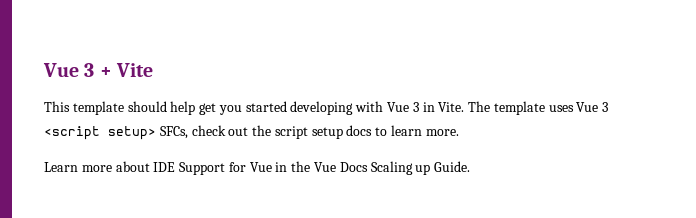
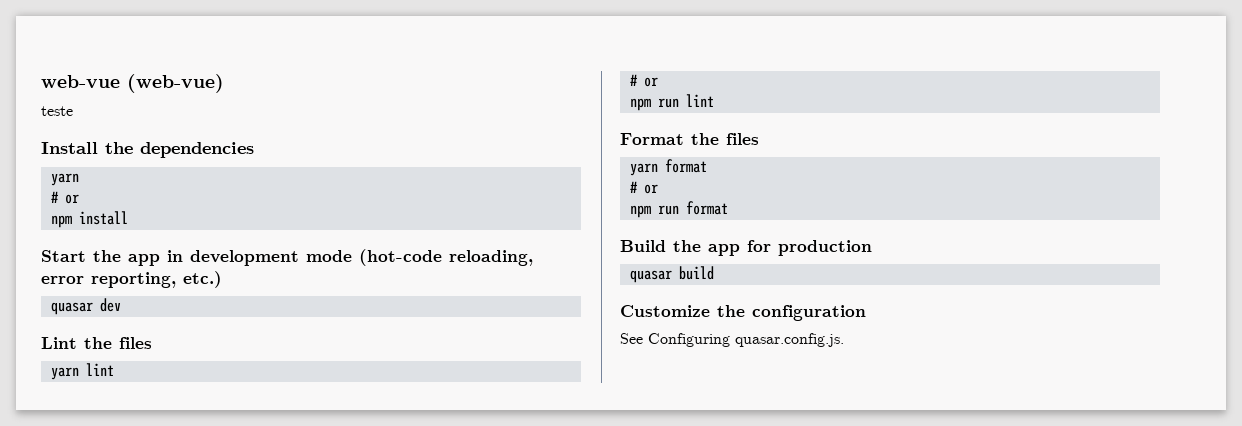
[43,63,153,77] [44,101,609,115] [44,125,459,140] [44,161,471,175] Vue 3 + Vite // This template should help get you started developing with Vue 3 in Vite. The template uses Vue 3 <script setup> SFCs, check out the script setup docs to learn more. // Learn more about IDE Support for Vue in the Vue Docs Scaling up Guide. -> [41,74,224,93] [41,106,73,116] [41,142,254,158] [50,173,79,186] [50,191,79,204] [50,211,128,228] [41,249,533,266] [41,271,222,288] [50,298,121,315] [41,337,152,349] [50,363,114,380] [629,74,658,87] [629,94,714,111] [620,133,759,145] [629,159,707,176] [629,181,658,194] [629,201,728,218] [620,240,872,256] [629,266,714,283] [620,305,866,321] [620,333,844,347] web-vue (web-vue) // teste // Install the dependencies // yarn // # or // npm install // Start the app in development mode (hot-code reloading, error reporting, etc.) // quasar dev // Lint the files // yarn lint // # or // npm run lint // Format the files // yarn format // # or // npm run format // Build the app for production // quasar build // Customize the configuration // See Configuring quasar.config.js.

